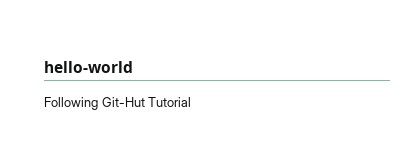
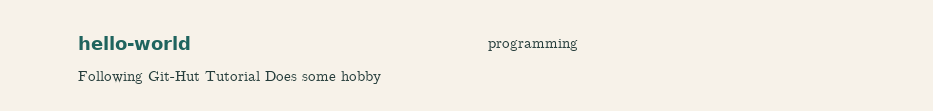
(192, 102) none -> [265,71,381,84] [488,39,578,51] Does some hobby programming

